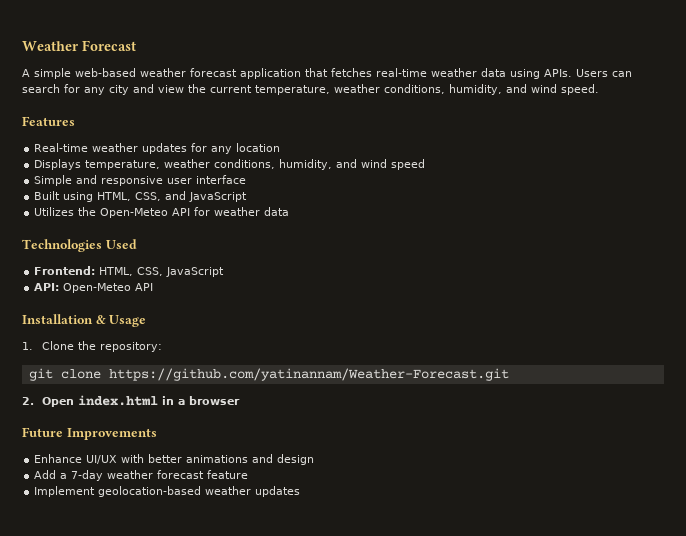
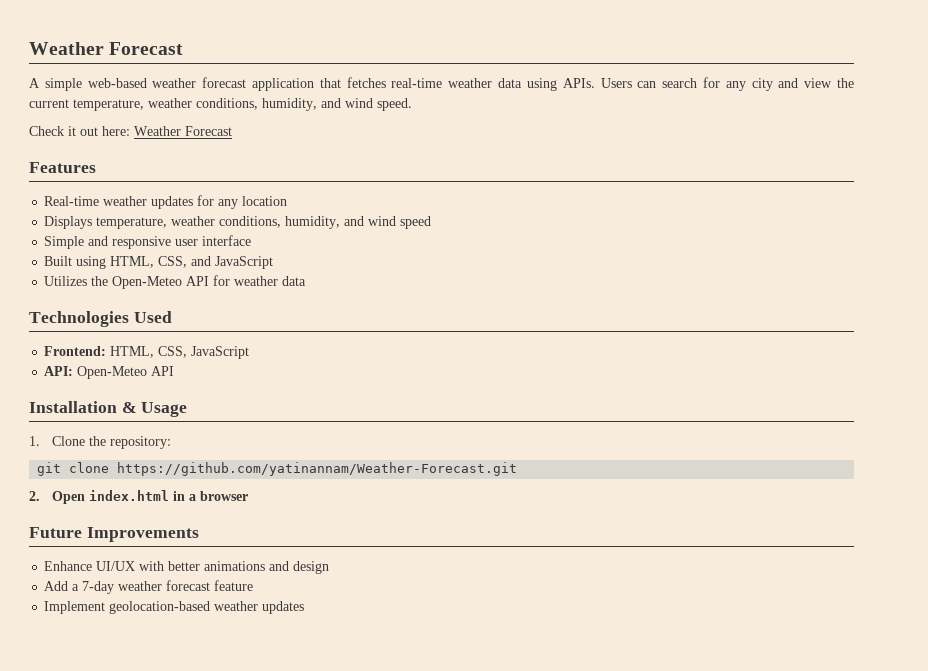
(599, 89) none -> [29,126,232,136] // Check it out here: Weather Forecast

